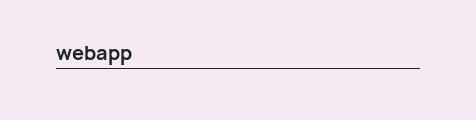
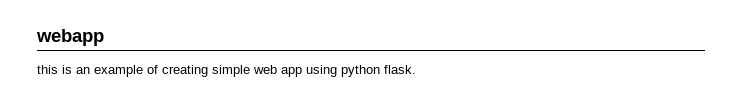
(132, 55) none -> [37,65,416,77] // this is an example of creating simple web app using python flask.

